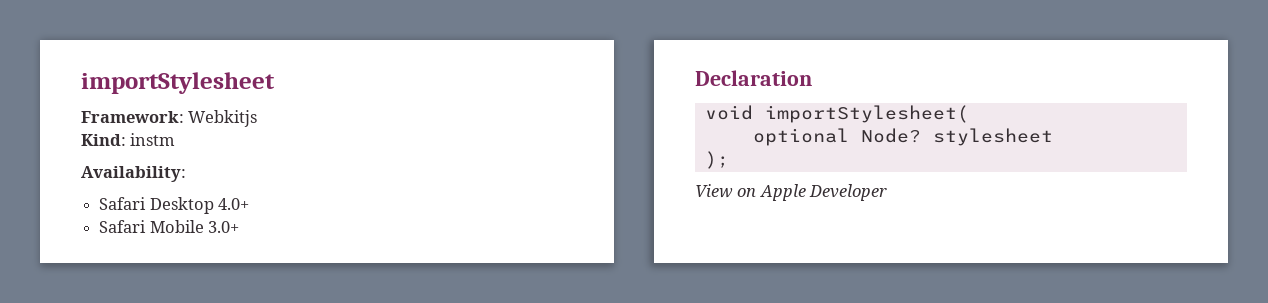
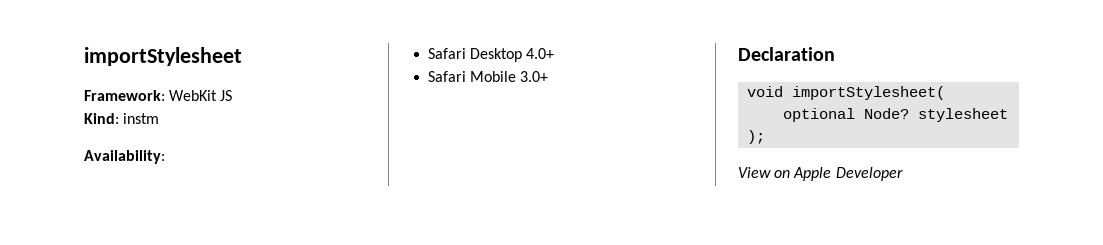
[188,110,258,127] Webkitjs -> [169,90,233,101] WebKit JS

